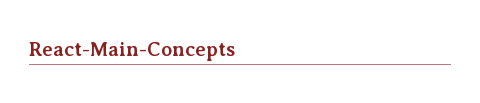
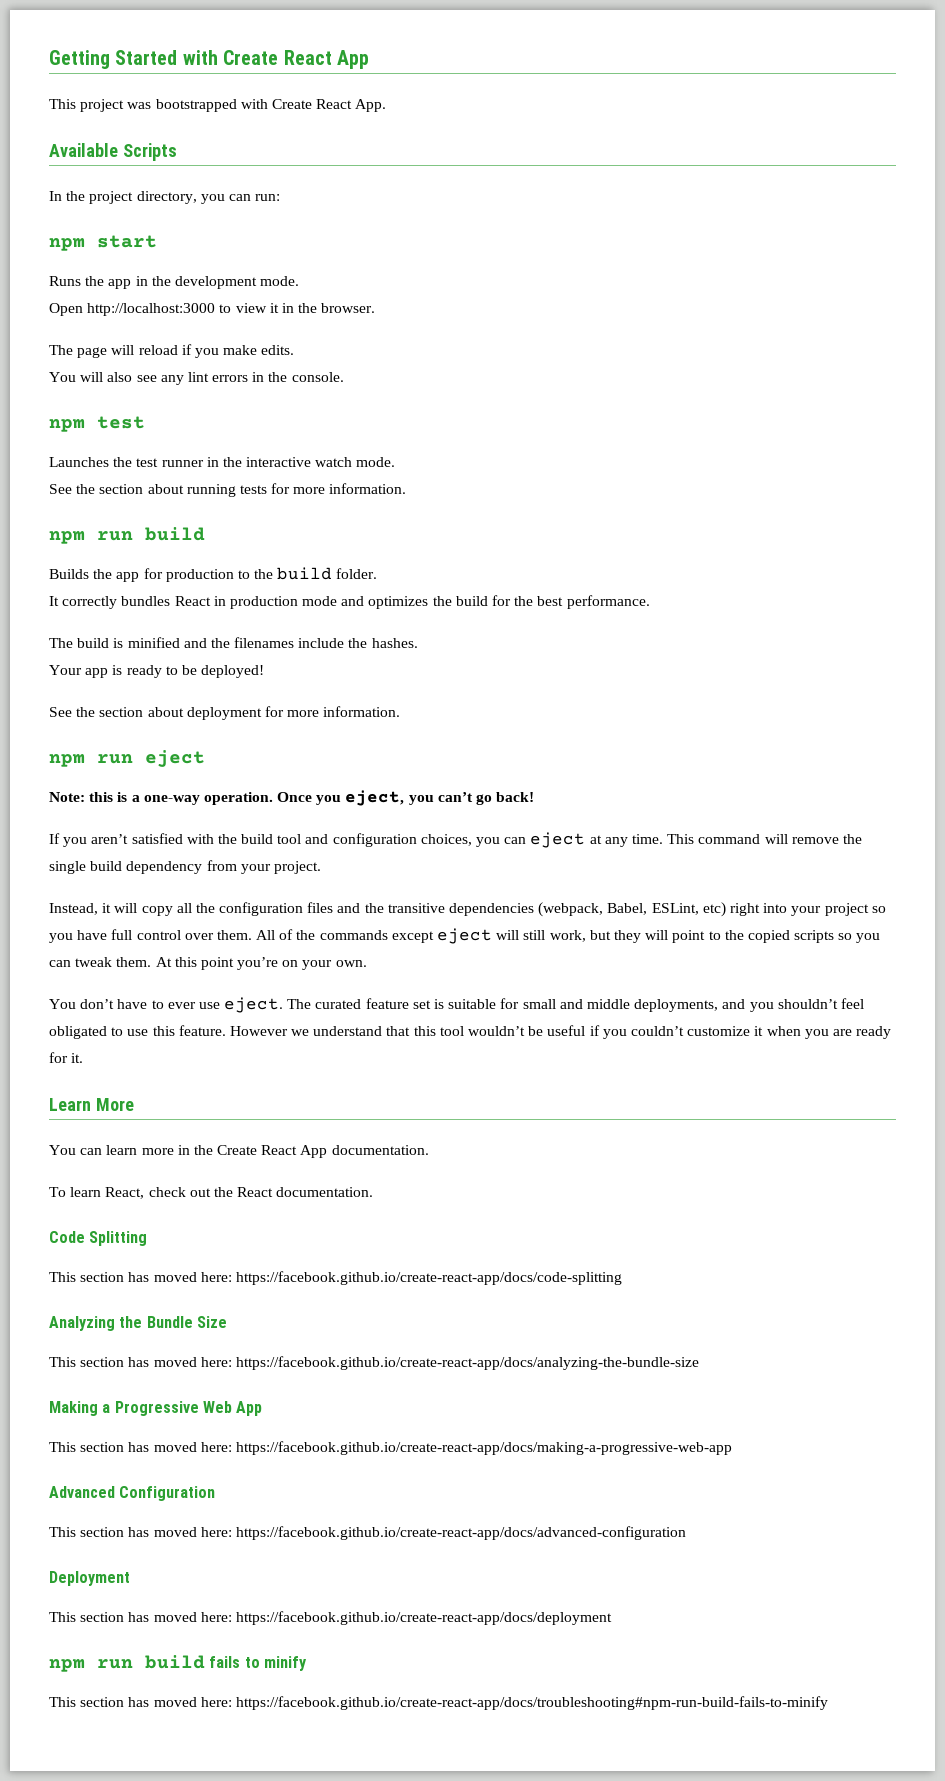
[29,42,235,61] React-Main-Concepts -> [49,50,369,69] [49,99,387,112] [49,143,177,161] [49,191,281,204] [49,235,157,251] [49,276,300,289] [49,303,376,316] [49,344,295,358] [49,372,344,385] [49,416,145,432] [49,457,396,467] [49,483,407,497] [49,527,205,544] [49,567,378,582] [49,595,650,609] [49,637,418,648] [49,665,265,678] [49,706,401,720] [49,750,205,767] [49,790,535,806] [49,832,862,848] [49,860,321,874] [49,902,886,917] [49,928,881,944] [49,957,367,970] [49,997,864,1013] [49,1025,892,1039] [49,1052,84,1063] [49,1098,134,1111] [49,1145,429,1158] [49,1187,374,1199] [49,1231,148,1246] [49,1271,622,1285] [49,1316,227,1331] [49,1356,699,1370] [49,1401,263,1416] [49,1441,732,1455] [49,1486,216,1501] [49,1526,686,1540] [49,1571,130,1586] [49,1611,612,1625] [49,1655,307,1672] [49,1696,828,1710] Getting Started with Create React App // This project was bootstrapped with Create React App. // Available Scripts // In the project directory, you can run: // npm start // Runs the app in the development mode. // Open http://localhost:3000 to view it in the browser. // The page will reload if you make edits. // You will also see any lint errors in the console. // npm test // Launches the test runner in the interactive watch mode. // See the section about running tests for more information. // npm run build // Builds the app for production to the build folder. // It correctly bundles React in production mode and optimizes the build for the best performance. // The build is minified and the filenames include the hashes. // Your app is ready to be deployed! // See the section about deployment for more information. // npm run eject // Note: this is a one-way operation. Once you eject, you can’t go back! // If you aren’t satisfied with the build tool and configuration choices, you can eject at any time. This command will remove the single build dependency from your project. // Instead, it will copy all the configuration files and the transitive dependencies (webpack, Babel, ESLint, etc) right into your project so you have full control over them. All of the commands except eject will still work, but they will point to the copied scripts so you can tweak them. At this point you’re on your own. // You don’t have to ever use eject. The curated feature set is suitable for small and middle deployments, and you shouldn’t feel obligated to use this feature. However we understand that this tool wouldn’t be useful if you couldn’t customize it when you are ready for it. // Learn More // You can learn more in the Create React App documentation. // To learn React, check out the React documentation. // Code Splitting // This section has moved here: https://facebook.github.io/create-react-app/docs/code-splitting // Analyzing the Bundle Size // This section has moved here: https://facebook.github.io/create-react-app/docs/analyzing-the-bundle-size // Making a Progressive Web App // This section has moved here: https://facebook.github.io/create-react-app/docs/making-a-progressive-web-app // Advanced Configuration // This section has moved here: https://facebook.github.io/create-react-app/docs/advanced-configuration // Deployment // This section has moved here: https://facebook.github.io/create-react-app/docs/deployment // npm run build fails to minify // This section has moved here: https://facebook.github.io/create-react-app/docs/troubleshooting#npm-run-build-fails-to-minify

